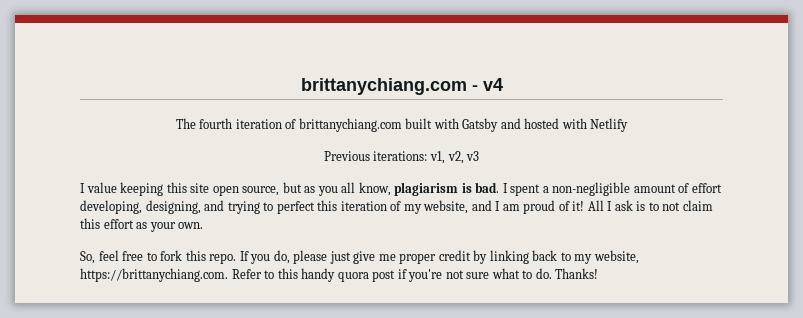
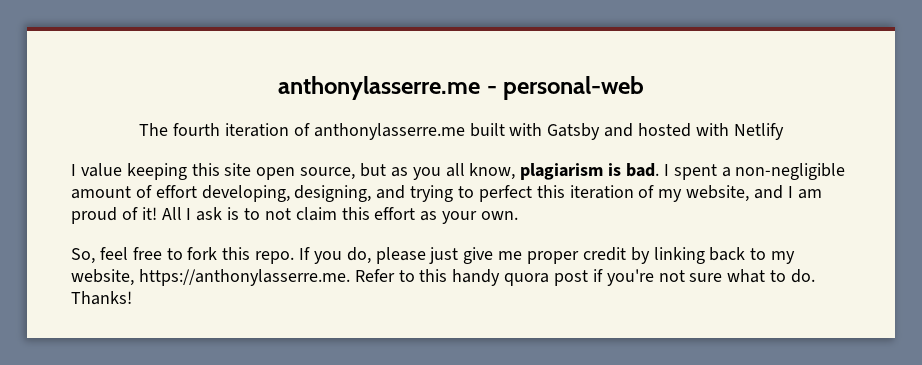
[300,78,503,95] brittanychiang.com - v4 -> [278,76,644,100] anthonylasserre.me - personal-web
[298,118,402,132] brittanychiang.com -> [313,123,465,140] anthonylasserre.me
[323,151,480,164] // Previous iterations: v1, v2, v3 -> (784, 131) none
[80,268,228,282] https://brittanychiang.com. -> [138,269,350,286] https://anthonylasserre.me.

